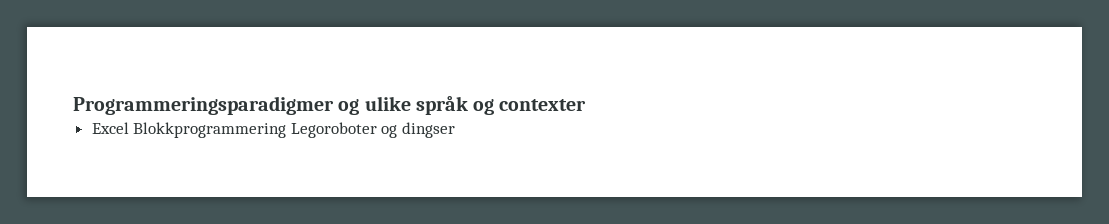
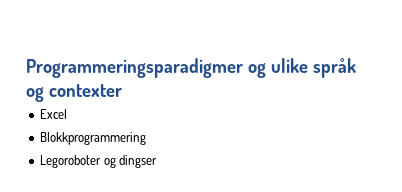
(129, 128) none -> (68, 114) //
(287, 130) none -> (147, 138) //

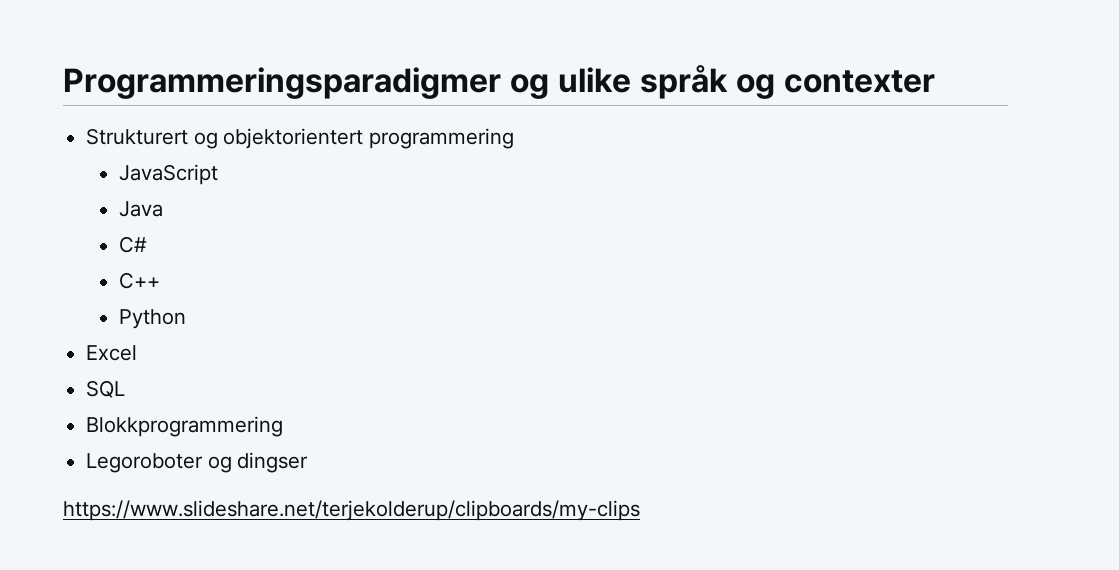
(122, 90) none -> [86,128,515,149] [119,164,219,185] [119,201,164,217] [119,236,148,253] [119,272,161,289] [119,309,187,329] // Strukturert og objektorientert programmering // JavaScript // Java // C# // C++ // Python
(68, 114) none -> [86,380,126,398] // SQL
(158, 161) none -> [63,500,640,521] // https://www.slideshare.net/terjekolderup/clipboards/my-clips

